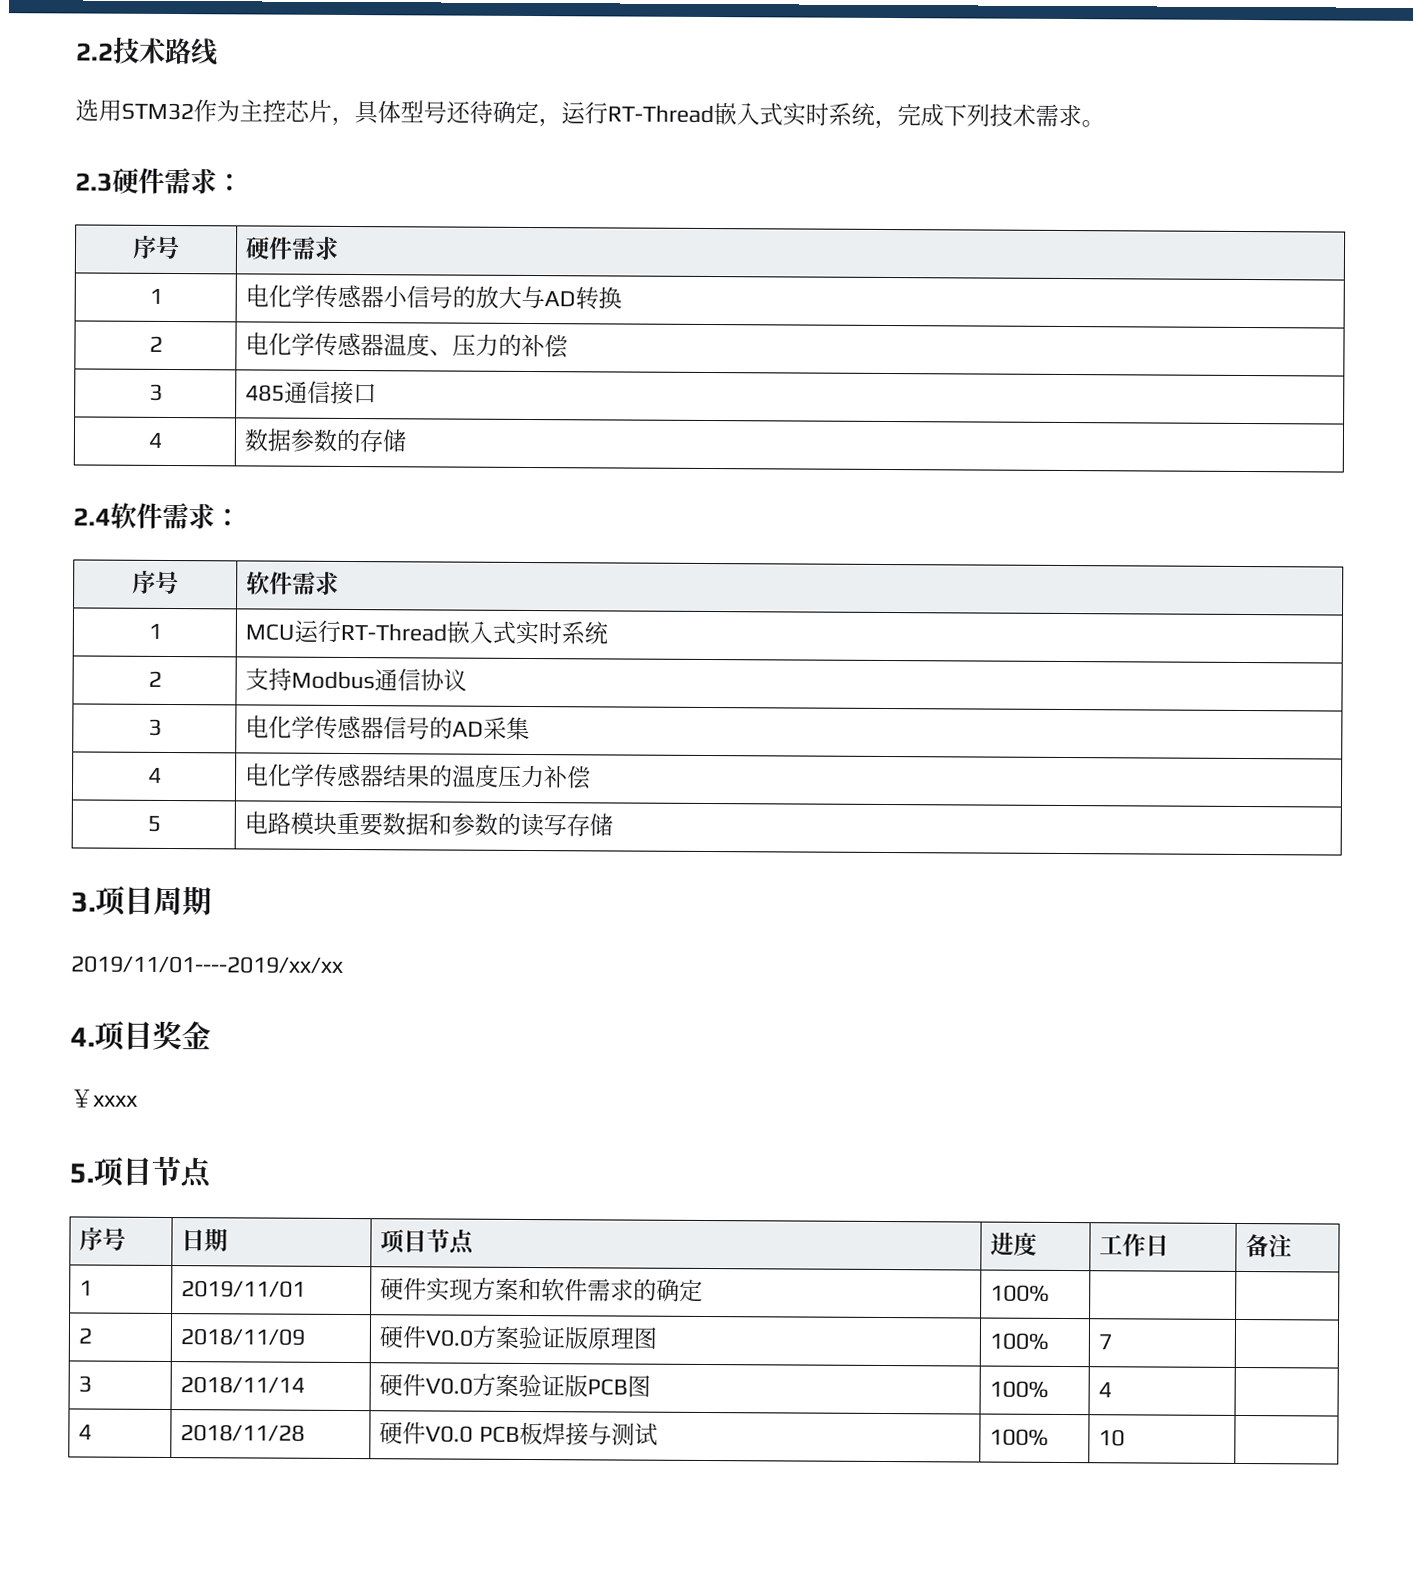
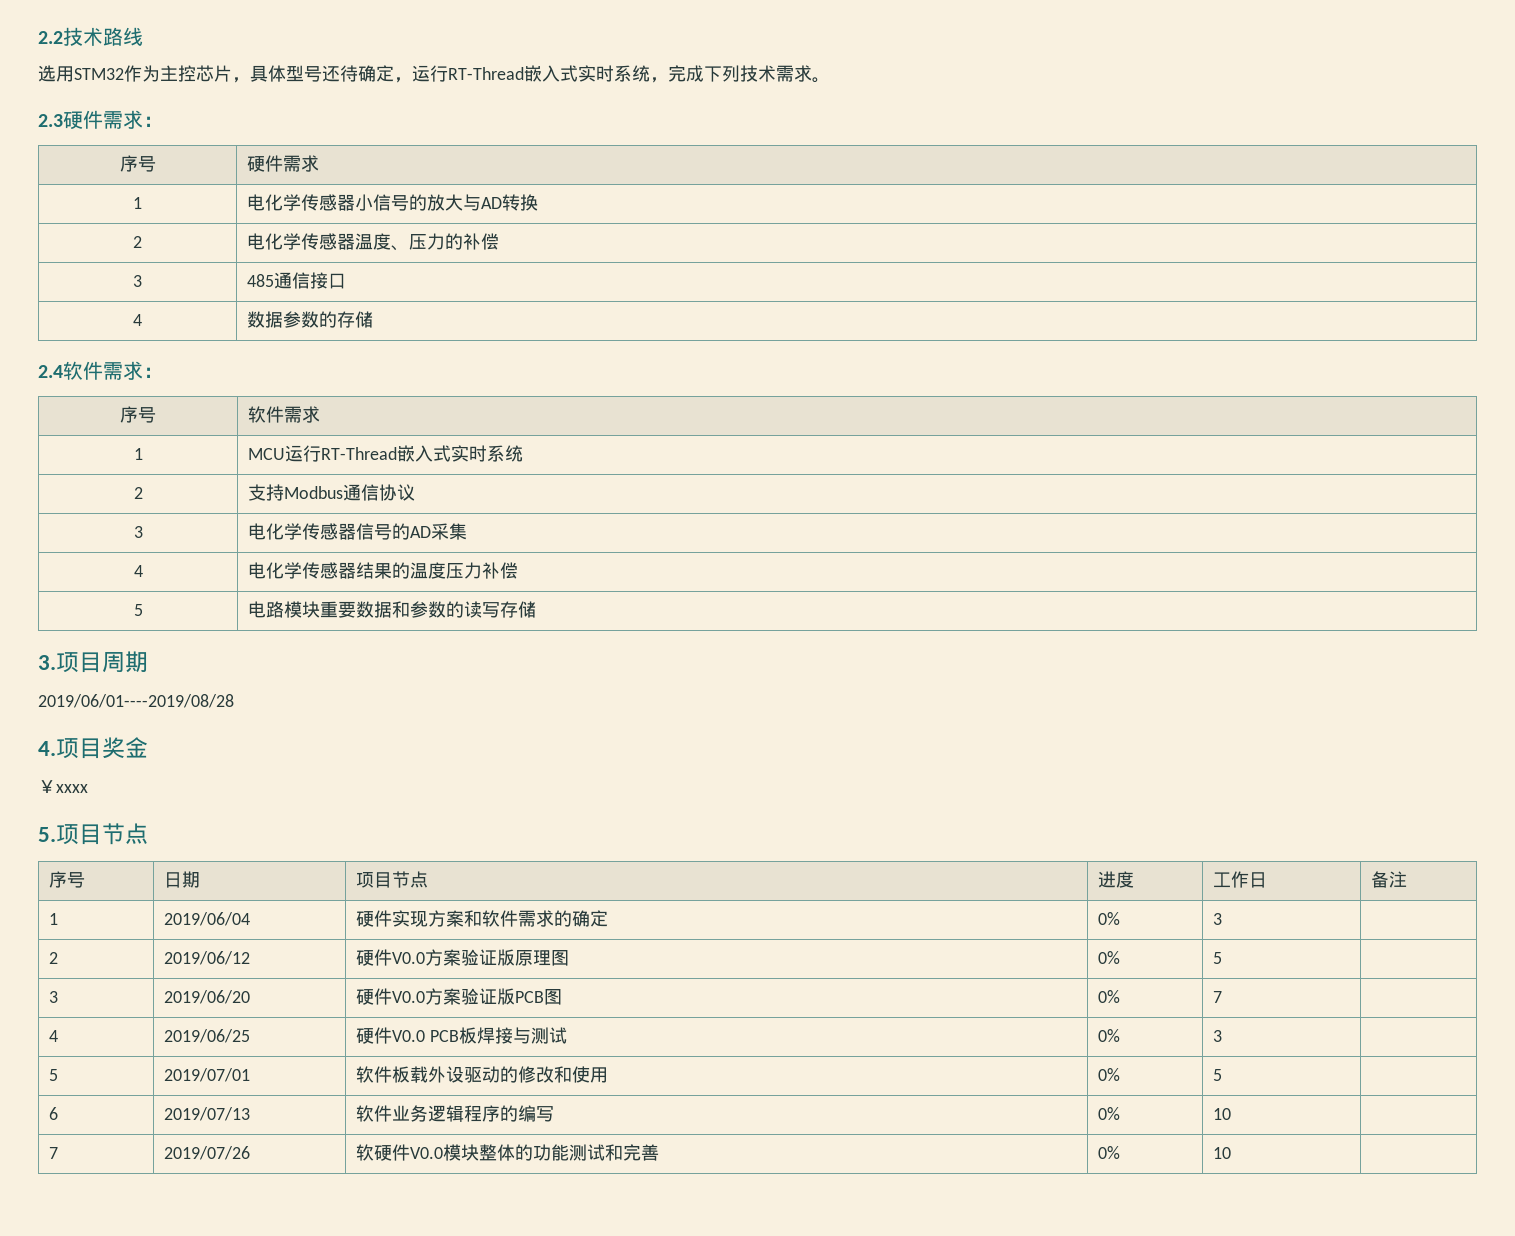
[70,955,344,974] 2019/11/01----2019/xx/xx -> [38,694,234,708] 2019/06/01----2019/08/28
[181,1280,307,1298] 2019/11/01 -> [164,912,251,926] 2019/06/04
[990,1284,1051,1302] [78,1327,93,1344] [180,1328,306,1346] 100% | | // 2 | 2018/11/09 -> [1098,912,1121,925] [1213,913,1223,925] [49,952,59,964] [164,951,251,965] 0% | 3 | // 2 | 2019/06/12
[989,1332,1050,1350] [1098,1334,1113,1350] [78,1375,93,1393] [180,1376,306,1394] 100% | 7 | // 3 | 2018/11/14 -> [1098,951,1121,964] [1213,952,1223,964] [49,991,59,1003] [164,990,251,1004] 0% | 5 | // 3 | 2019/06/20
[989,1380,1050,1398] [1098,1382,1113,1398] [78,1424,93,1440] [180,1424,306,1442] 100% | 4 | // 4 | 2018/11/28 -> [1098,990,1121,1003] [1213,991,1223,1003] [49,1030,59,1042] [164,1029,251,1043] 0% | 7 | // 4 | 2019/06/25
[989,1428,1050,1446] 100% -> [1098,1029,1121,1042] [1213,1030,1223,1042] [49,1069,59,1081] [164,1068,251,1082] [356,1066,609,1083] [1098,1068,1121,1081] [1213,1069,1223,1081] [49,1107,59,1120] [164,1107,251,1121] [356,1105,555,1122] [1098,1107,1121,1120] [1213,1108,1232,1120] [49,1147,59,1159] [164,1146,251,1160] [356,1144,660,1161] [1098,1146,1121,1159] 0% | 3 | // 5 | 2019/07/01 | 软件板载外设驱动的修改和使用 | 0% | 5 | // 6 | 2019/07/13 | 软件业务逻辑程序的编写 | 0% | 10 | // 7 | 2019/07/26 | 软硬件V0.0模块整体的功能测试和完善 | 0%

